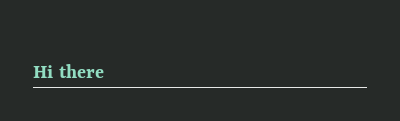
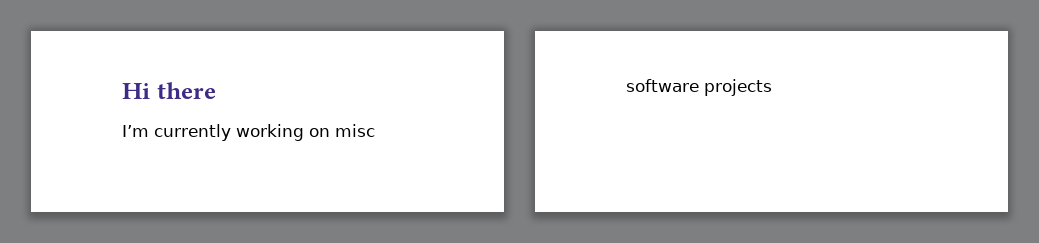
(104, 71) none -> [122,124,375,141] [626,79,772,96] // I’m currently working on misc software projects

